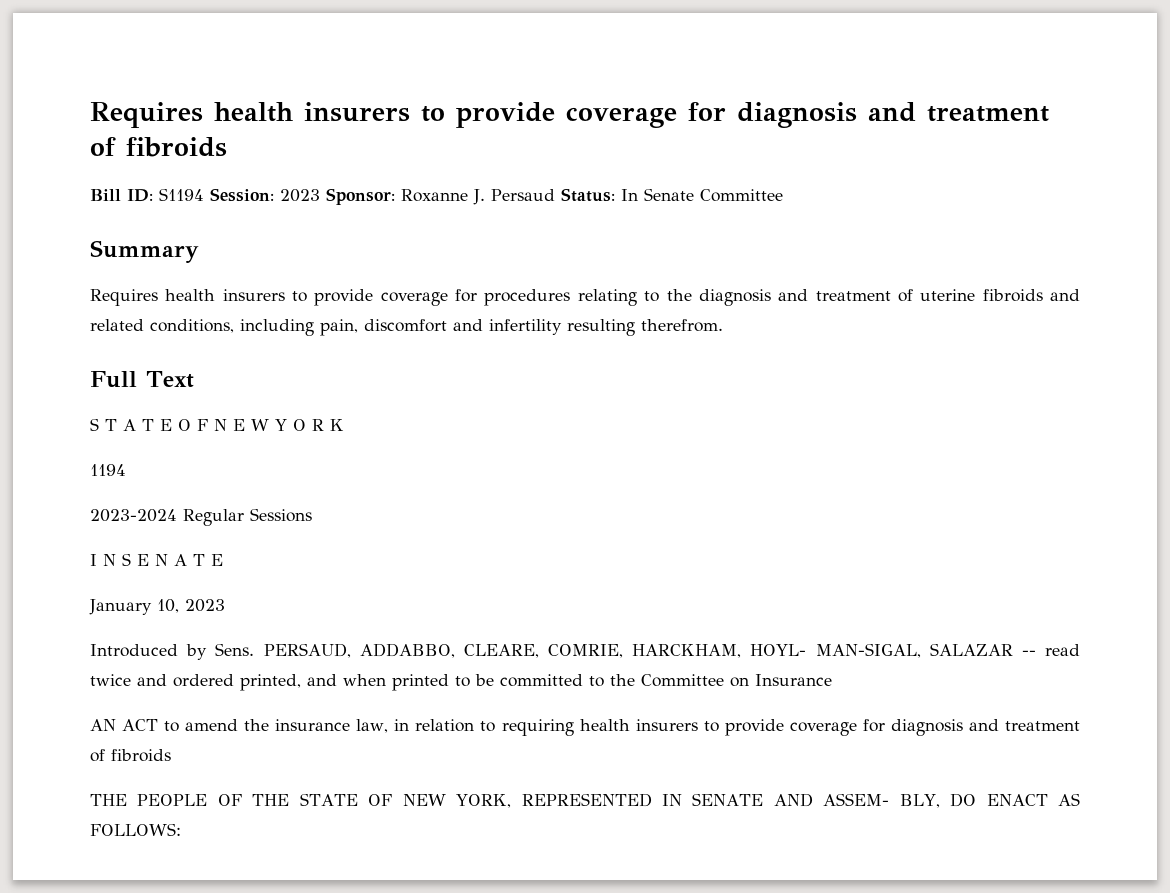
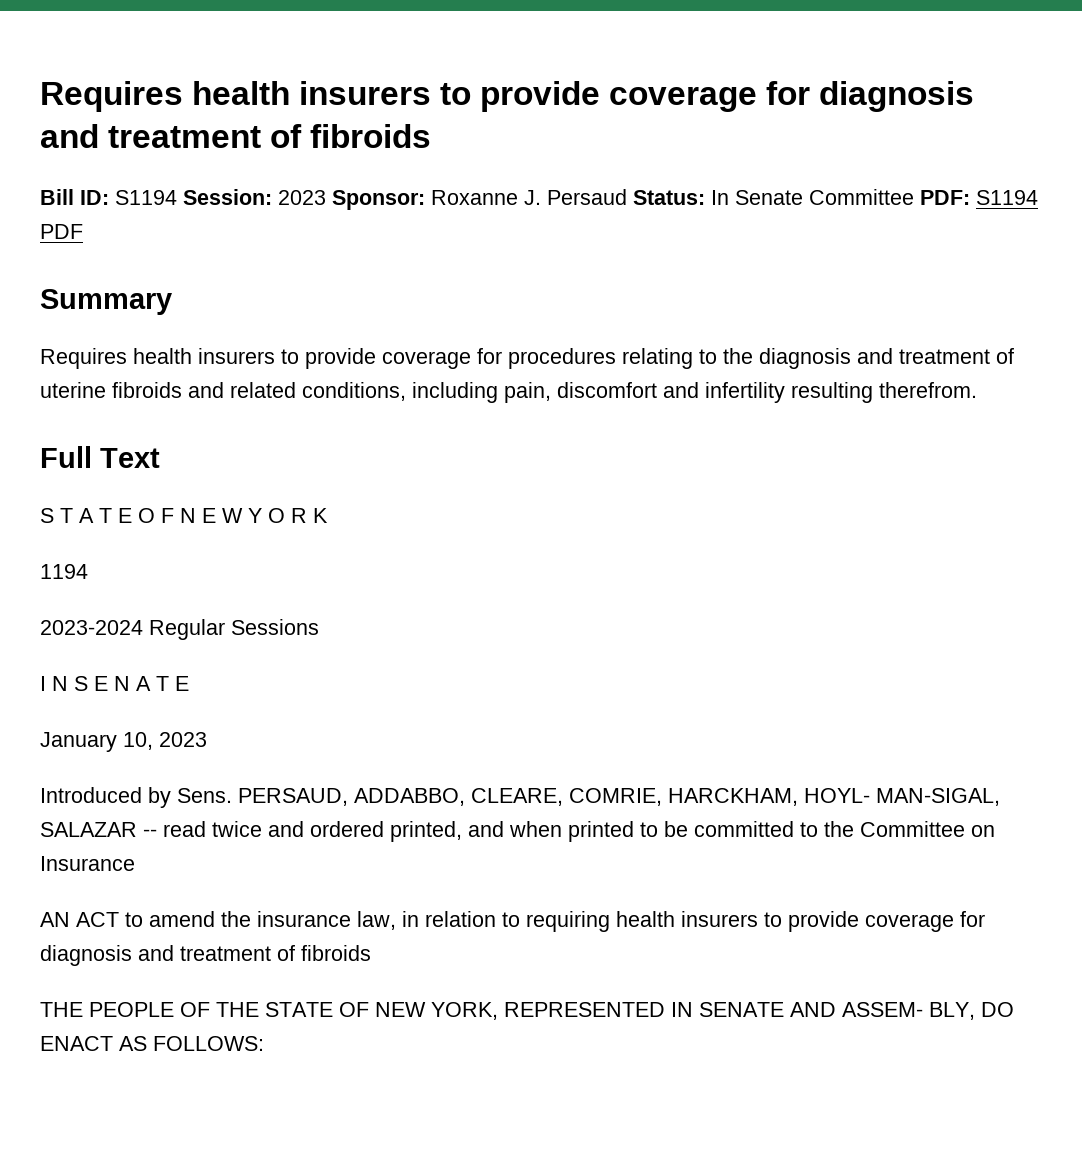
(783, 195) none -> [920,190,1038,205] [40,224,83,239] PDF: S1194 PDF

